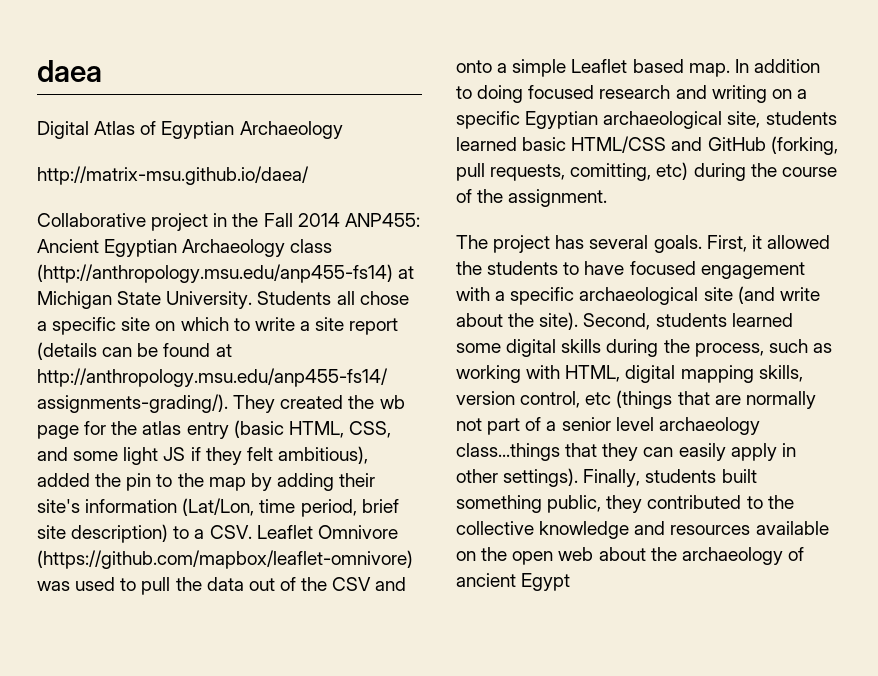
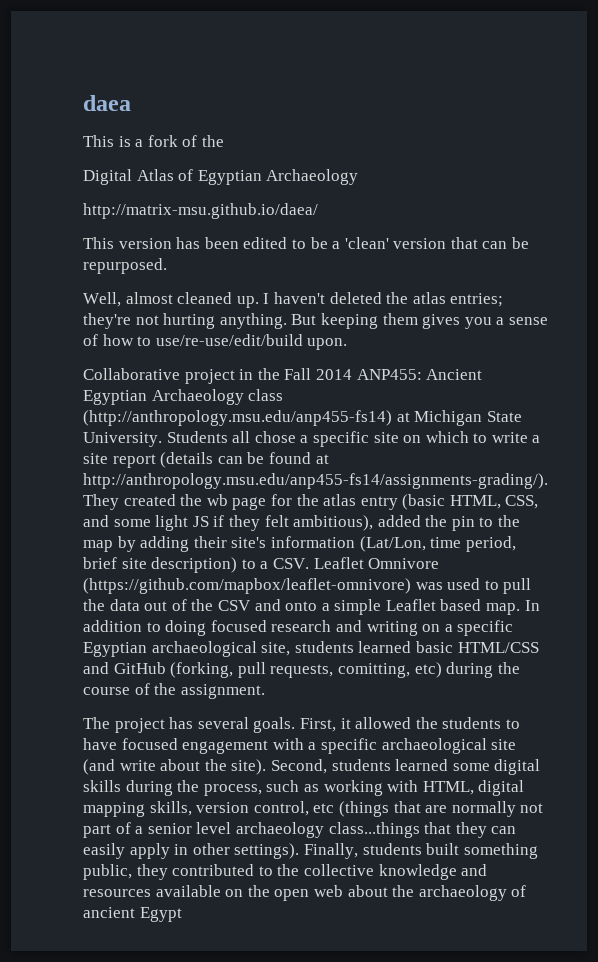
(102, 71) none -> [83,135,224,147] // This is a fork of the
(309, 175) none -> [83,237,530,249] [83,258,167,274] [83,292,504,308] [83,313,548,329] [83,334,348,350] // This version has been edited to be a 'clean' version that can be repurposed. // Well, almost cleaned up. I haven't deleted the atlas entries; they're not hurting anything. But keeping them gives you a sense of how to use/re-use/edit/build upon.

